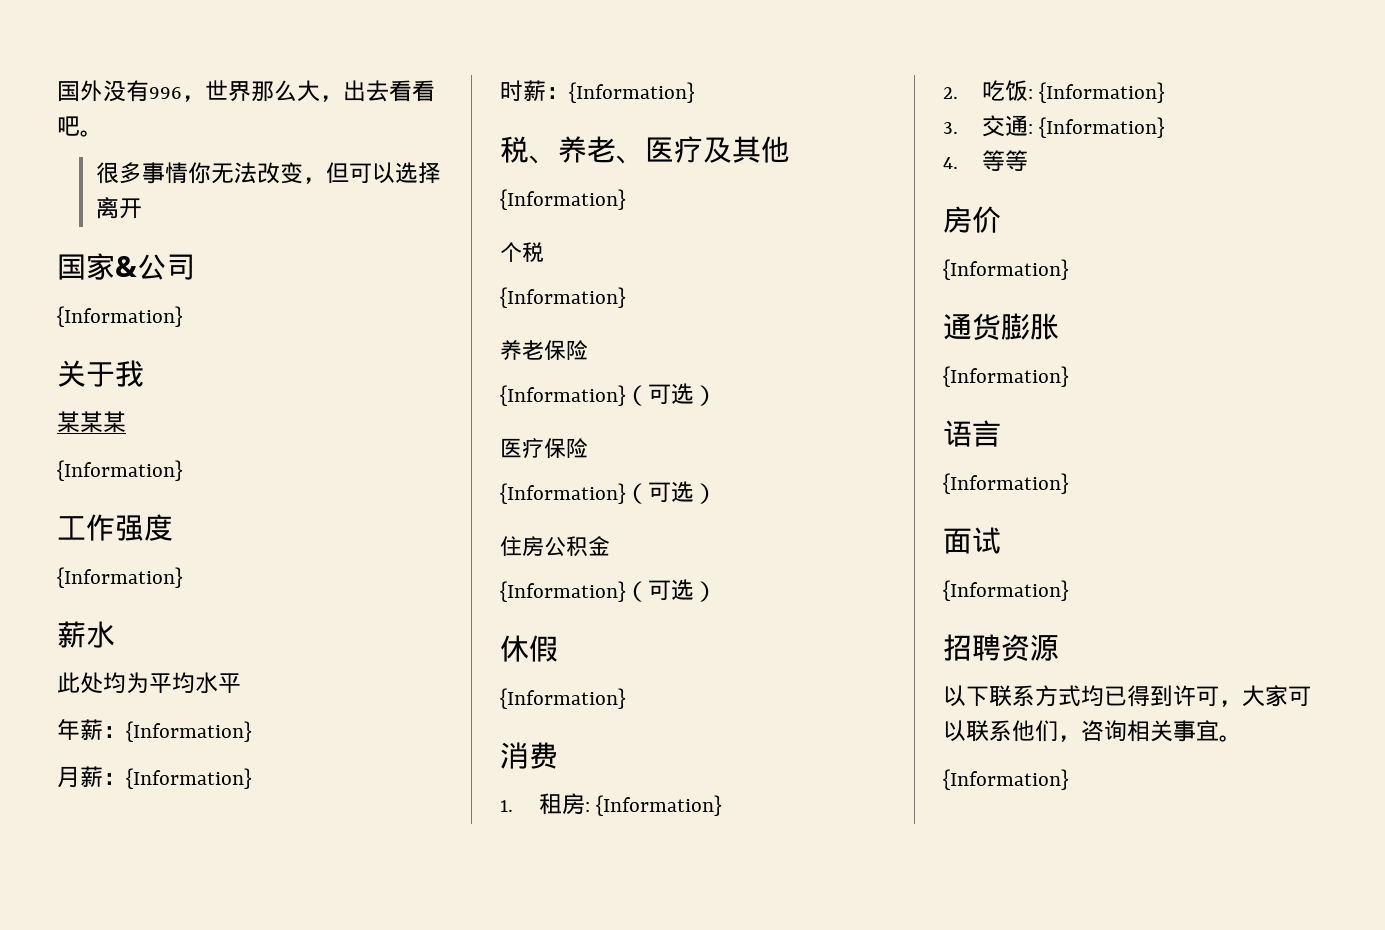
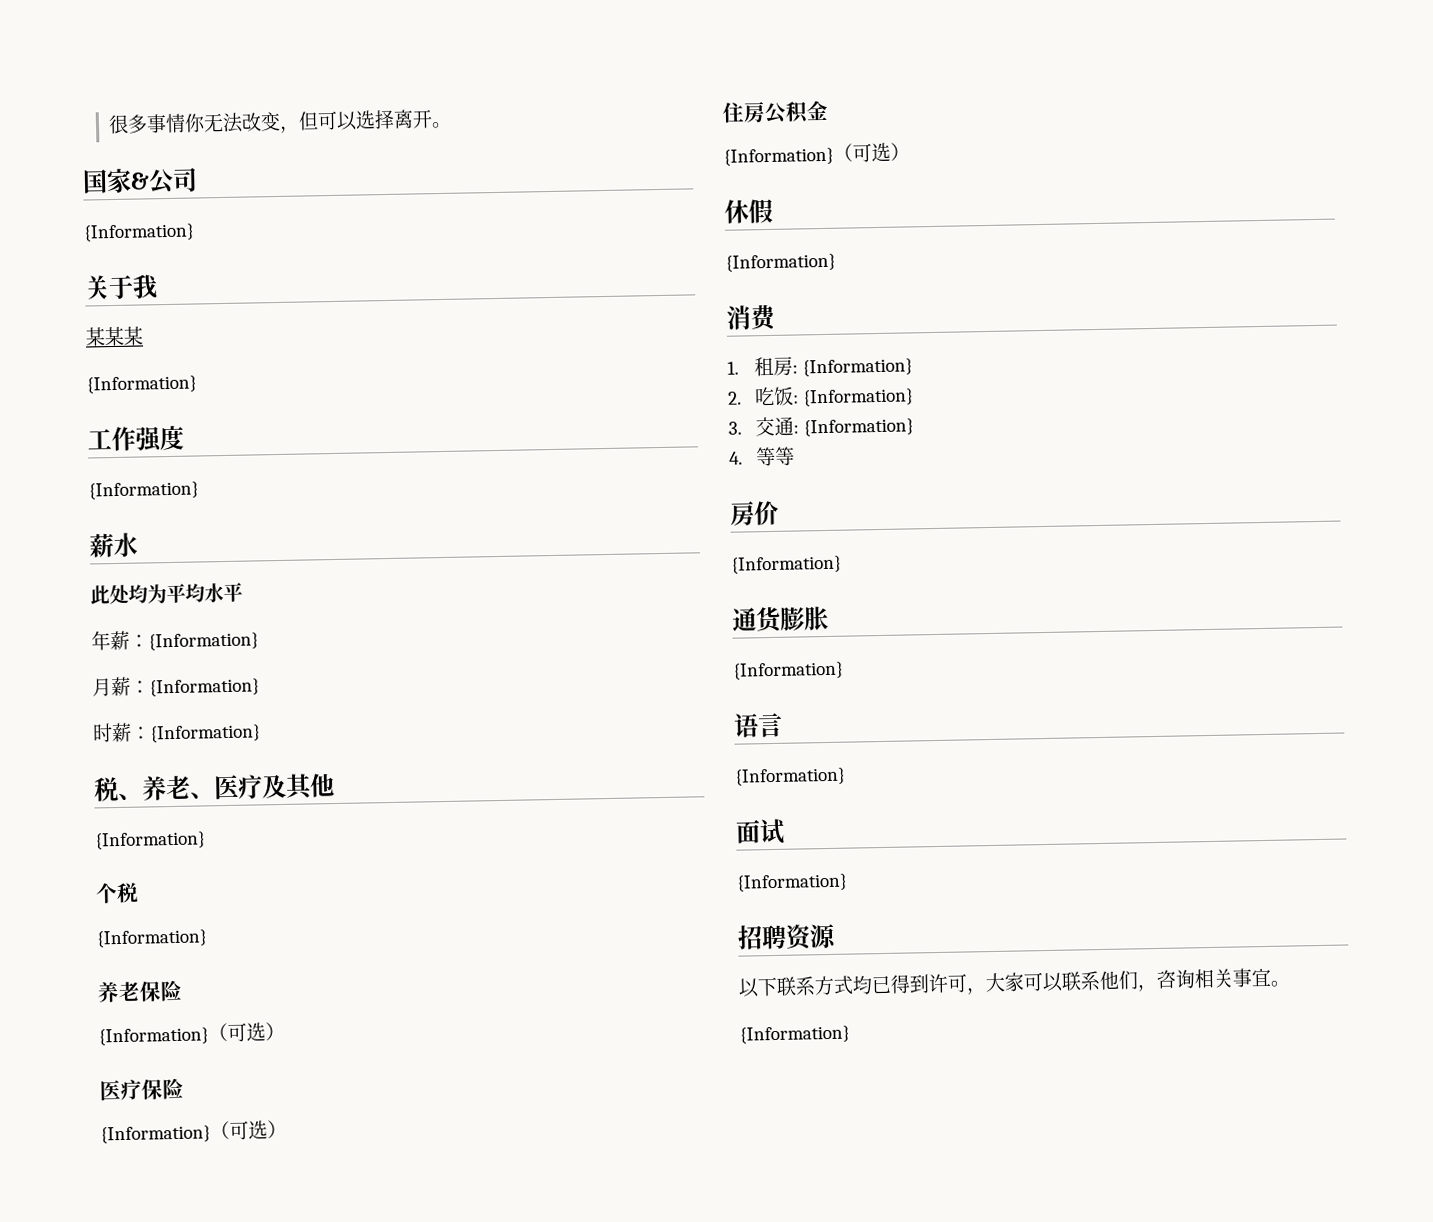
[57,80,435,102] [57,116,103,137] 国外没有996，世界那么大，出去看看吧。 // -> (107, 124) none
(142, 208) none -> [430,121,452,129] 。

